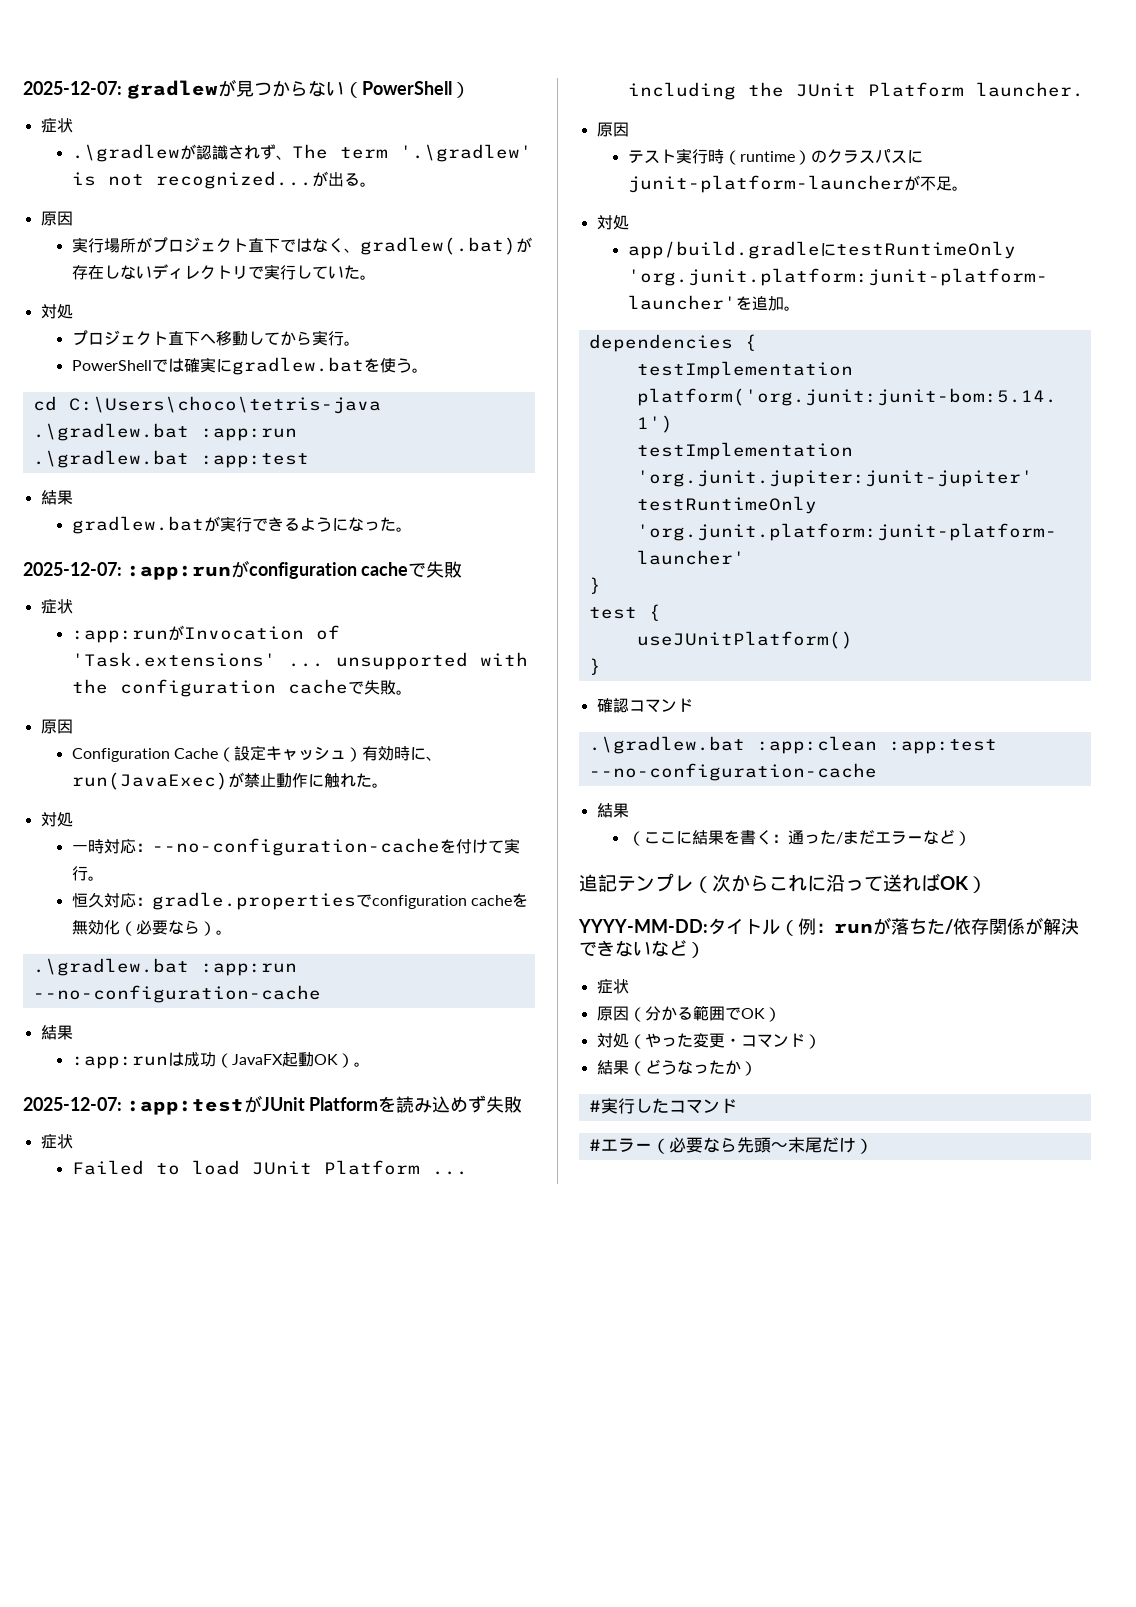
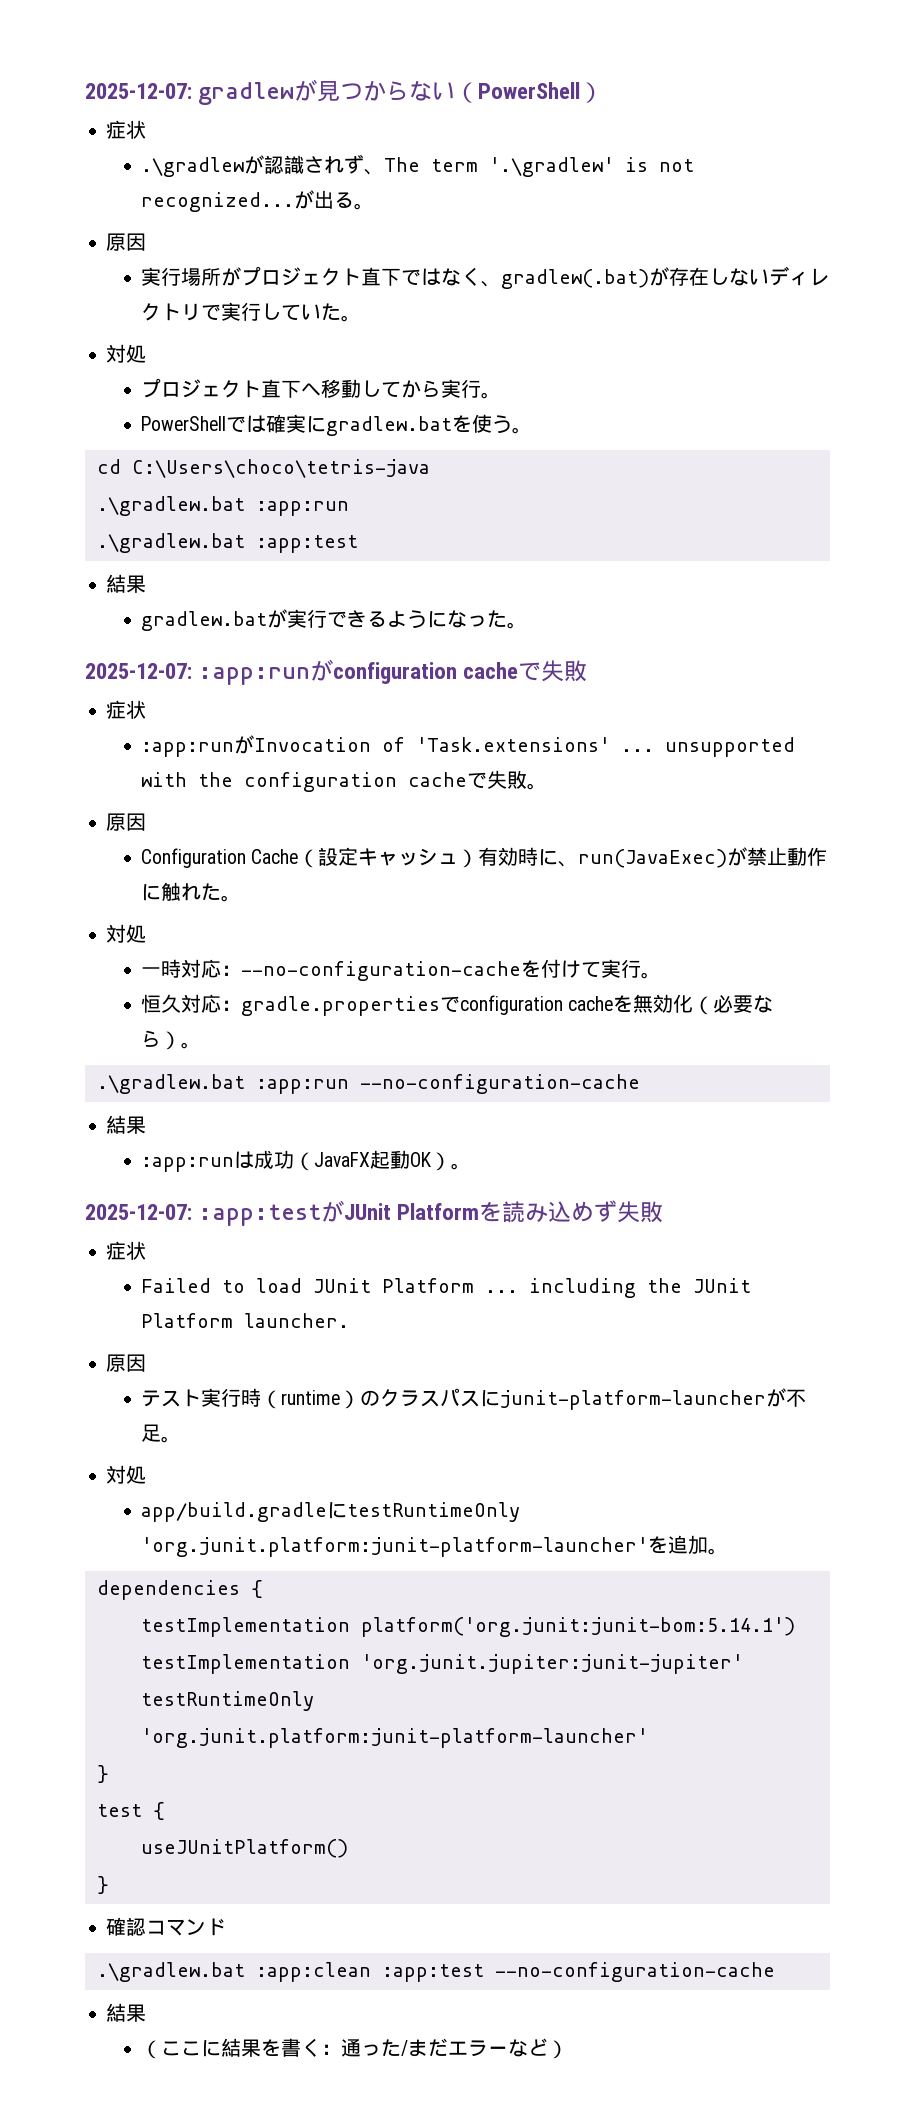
[579,873,987,893] [578,917,1079,936] [579,940,705,958] [596,978,629,994] [596,1005,781,1022] [596,1033,821,1049] [596,1059,757,1076] [588,1098,737,1114] [588,1137,873,1154] // 追記テンプレ（次からこれに沿って送ればOK） // YYYY-MM-DD:タイトル（例：runが落ちた/依存関係が解決できないなど） // 症状 // 原因（分かる範囲でOK） // 対処（やった変更・コマンド） // 結果（どうなったか） // #実行したコマンド // #エラー（必要なら先頭〜末尾だけ） -> (569, 2049) none

